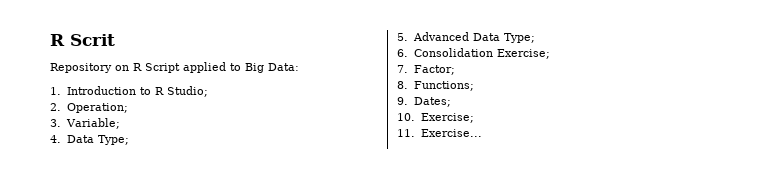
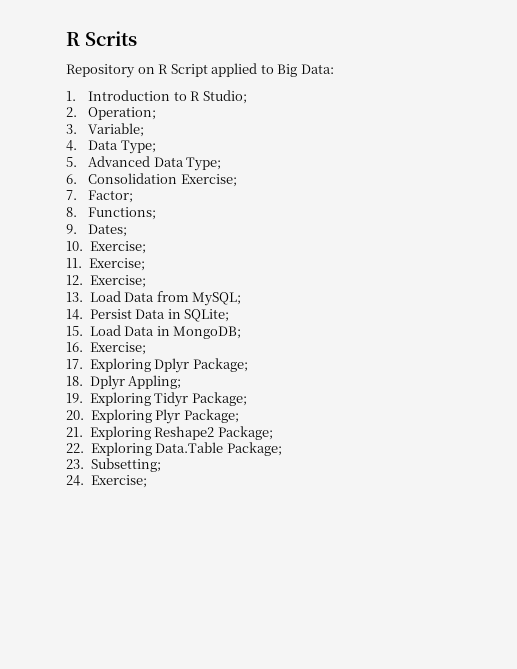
[50,34,115,46] R Scrit -> [66,31,137,46] R Scrits
[420,129,482,137] Exercise... -> [88,258,145,271] [66,275,146,288] [66,291,242,306] [66,309,230,322] [66,325,242,339] [66,342,146,355] [66,358,248,373] [66,375,182,390] [66,392,247,407] [66,409,239,424] [66,426,273,440] [66,442,282,456] [66,458,161,472] [66,475,147,488] Exercise; // 12. Exercise; // 13. Load Data from MySQL; // 14. Persist Data in SQLite; // 15. Load Data in MongoDB; // 16. Exercise; // 17. Exploring Dplyr Package; // 18. Dplyr Appling; // 19. Exploring Tidyr Package; // 20. Exploring Plyr Package; // 21. Exploring Reshape2 Package; // 22. Exploring Data.Table Package; // 23. Subsetting; // 24. Exercise;

